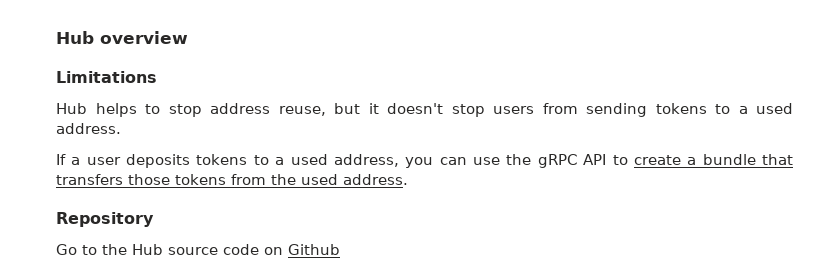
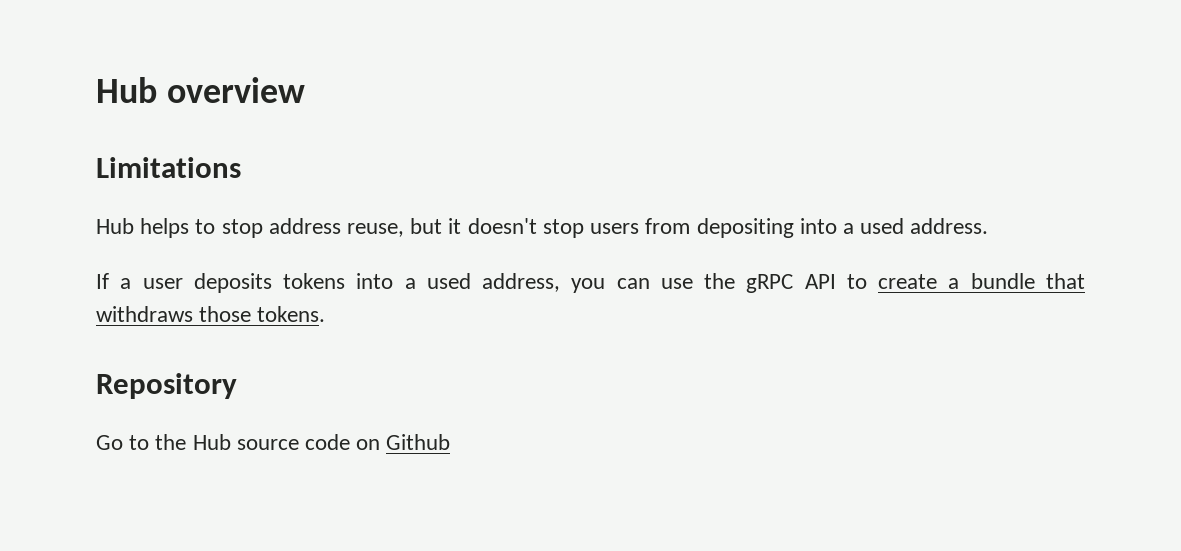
[586,103,730,117] sending tokens to -> [696,218,837,238] depositing into
[253,155,269,165] to -> [356,273,394,289] into
[56,174,408,185] transfers those tokens from the used address. -> [96,306,326,322] withdraws those tokens.

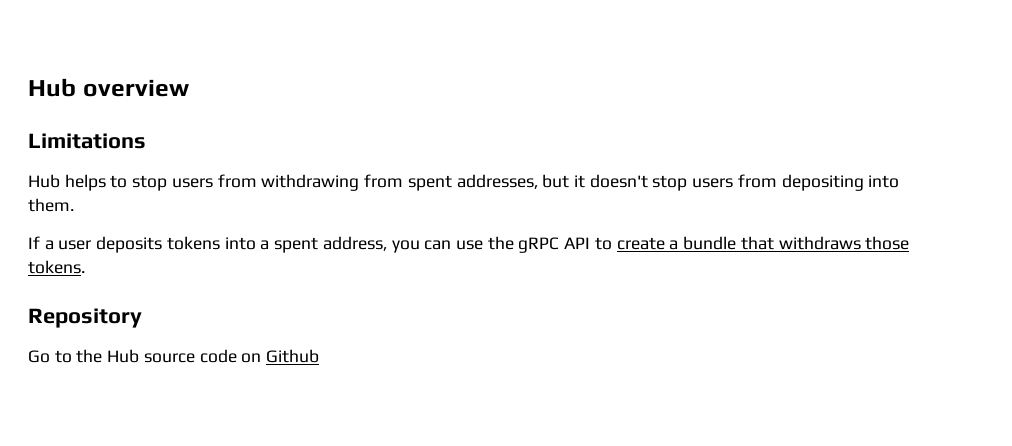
[268,218,405,237] address reuse, -> [171,174,538,191] users from withdrawing from spent addresses,
[842,218,989,234] a used address. -> [28,198,74,212] them.
[426,273,471,289] used -> [274,237,319,253] spent

